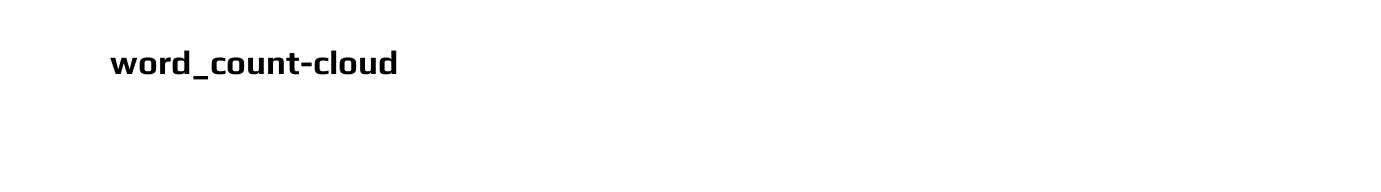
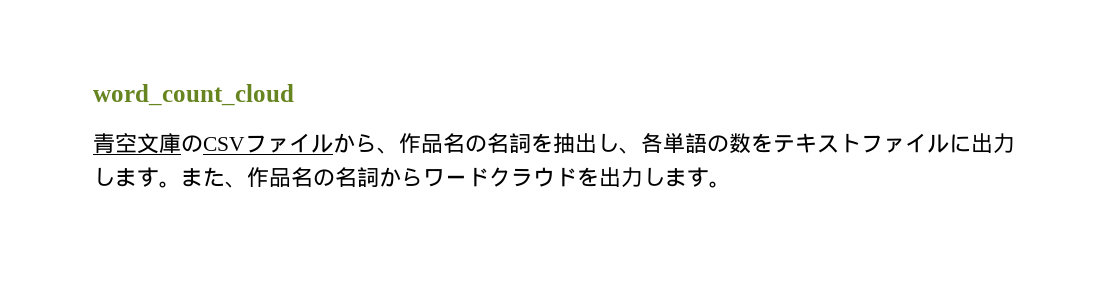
[110,50,398,80] word_count-cloud -> [93,84,294,106] [93,133,1015,154] [93,167,731,188] word_count_cloud // 青空文庫のCSVファイルから、作品名の名詞を抽出し、各単語の数をテキストファイルに出力します。また、作品名の名詞からワードクラウドを出力します。

